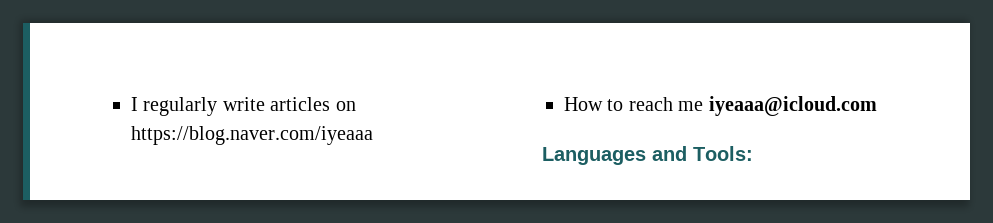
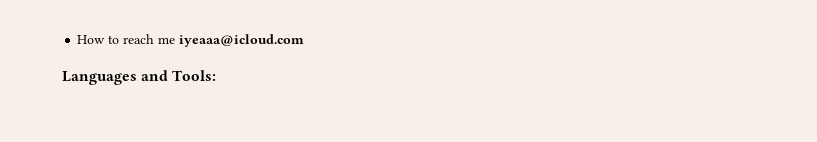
[131,97,356,116] [131,126,373,145] I regularly write articles on https://blog.naver.com/iyeaaa // -> (77, 39) none

